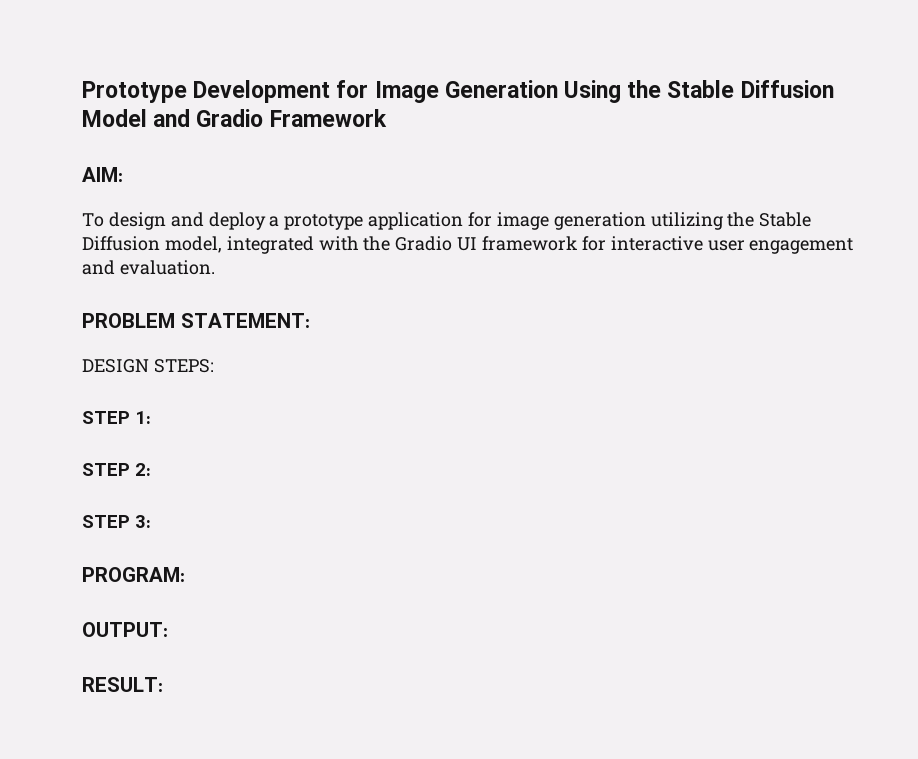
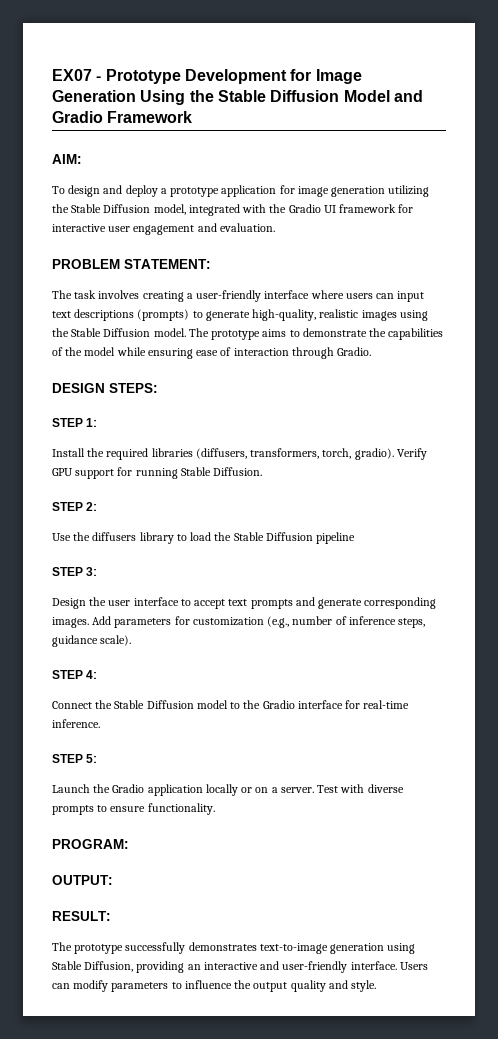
(82, 92) none -> [52,69,102,81] EX07 -
[82,359,214,373] [82,411,151,424] [82,463,151,476] [82,515,151,528] [82,567,185,582] [82,622,168,637] [82,677,163,692] DESIGN STEPS: // STEP 1: // STEP 2: // STEP 3: // PROGRAM: // OUTPUT: // RESULT: -> [52,290,425,302] [52,309,428,321] [52,328,444,340] [52,347,372,359] [52,383,158,393] [52,418,98,427] [52,448,427,460] [52,467,263,479] [52,502,98,511] [52,532,356,544] [52,567,98,576] [52,597,437,609] [52,616,426,628] [52,635,132,647] [52,670,98,679] [52,700,410,709] [52,719,100,728] [52,754,98,763] [52,784,404,796] [52,803,215,815] [52,839,129,849] [52,875,113,885] [52,911,111,921] [52,942,416,954] [52,961,428,973] [52,980,377,992] The task involves creating a user-friendly interface where users can input text descriptions (prompts) to generate high-quality, realistic images using the Stable Diffusion model. The prototype aims to demonstrate the capabilities of the model while ensuring ease of interaction through Gradio. // DESIGN STEPS: // STEP 1: // Install the required libraries (diffusers, transformers, torch, gradio). Verify GPU support for running Stable Diffusion. // STEP 2: // Use the diffusers library to load the Stable Diffusion pipeline // STEP 3: // Design the user interface to accept text prompts and generate corresponding images. Add parameters for customization (e.g., number of inference steps, guidance scale). // STEP 4: // Connect the Stable Diffusion model to the Gradio interface for real-time inference. // STEP 5: // Launch the Gradio application locally or on a server. Test with diverse prompts to ensure functionality. // PROGRAM: // OUTPUT: // RESULT: // The prototype successfully demonstrates text-to-image generation using Stable Diffusion, providing an interactive and user-friendly interface. Users can modify parameters to influence the output quality and style.

